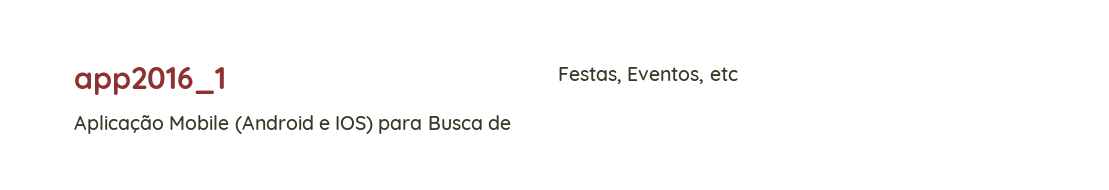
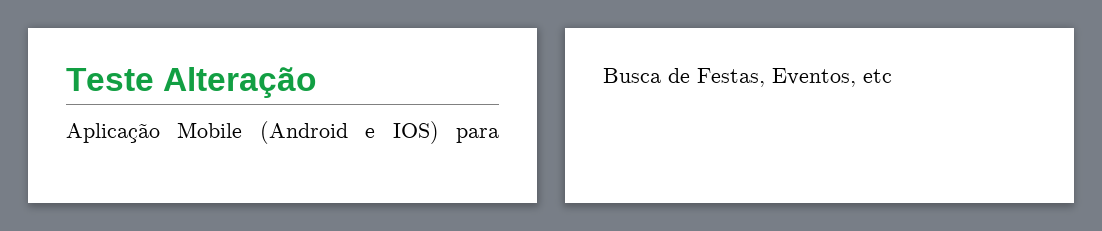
[74,67,226,95] app2016_1 -> [66,67,317,98] Teste Alteração

